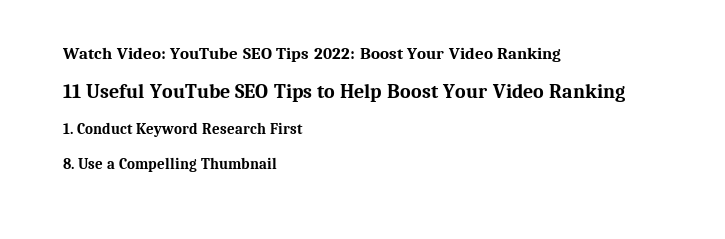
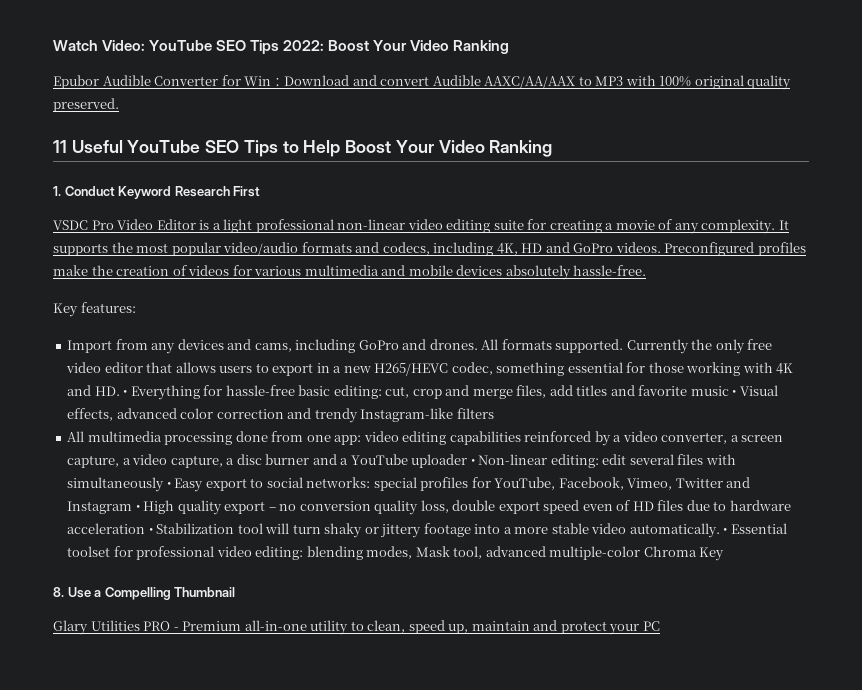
(562, 54) none -> [53,75,792,90] [53,98,119,112] // Epubor Audible Converter for Win：Download and convert Audible AAXC/AA/AAX to MP3 with 100% original quality preserved.
(303, 128) none -> [53,219,789,234] [53,242,806,256] [53,265,647,280] [53,302,136,317] [67,339,773,354] [66,362,794,376] [67,385,778,400] [67,408,494,423] [67,431,784,446] [67,454,736,468] [67,477,751,492] [67,500,791,515] [67,523,787,538] [67,546,725,561] // VSDC Pro Video Editor is a light professional non-linear video editing suite for creating a movie of any complexity. It supports the most popular video/audio formats and codecs, including 4K, HD and GoPro videos. Preconfigured profiles make the creation of videos for various multimedia and mobile devices absolutely hassle-free. // Key features: // Import from any devices and cams, including GoPro and drones. All formats supported. Сurrently the only free video editor that allows users to export in a new H265/HEVC codec, something essential for those working with 4K and HD. • Everything for hassle-free basic editing: cut, crop and merge files, add titles and favorite music • Visual effects, advanced color correction and trendy Instagram-like filters // All multimedia processing done from one app: video editing capabilities reinforced by a video converter, a screen capture, a video capture, a disc burner and a YouTube uploader • Non-linear editing: edit several files with simultaneously • Easy export to social networks: special profiles for YouTube, Facebook, Vimeo, Twitter and Instagram • High quality export – no conversion quality loss, double export speed even of HD files due to hardware acceleration • Stabilization tool will turn shaky or jittery footage into a more stable video automatically. • Essential toolset for professional video editing: blending modes, Mask tool, advanced multiple-color Chroma Key
(277, 163) none -> [53,620,660,635] // Glary Utilities PRO - Premium all-in-one utility to clean, speed up, maintain and protect your PC

